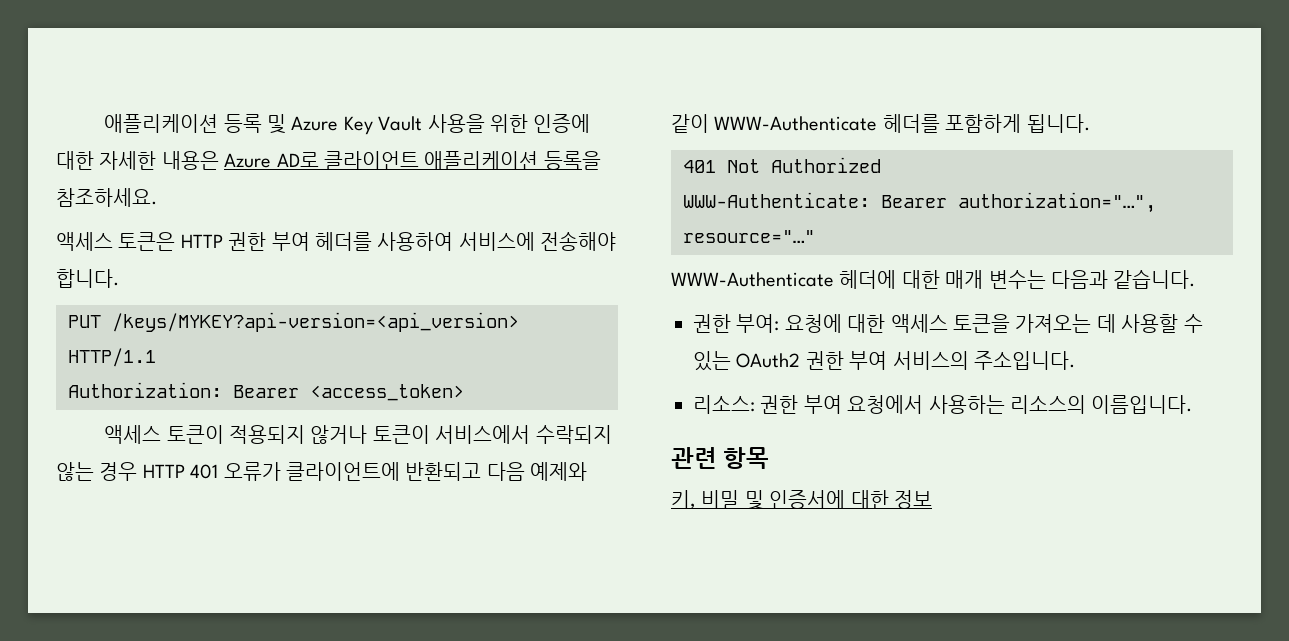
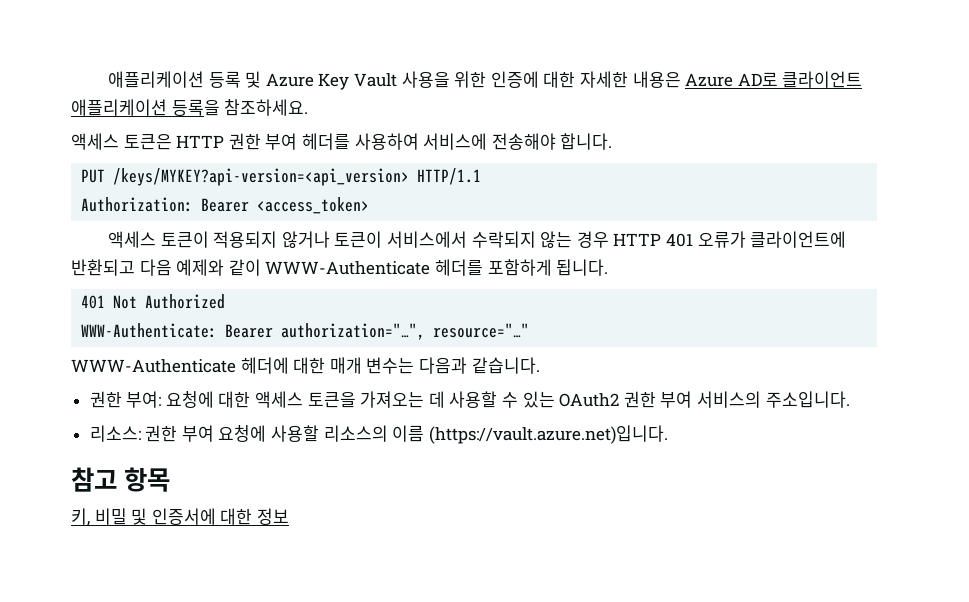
[847,395,1193,414] [671,447,717,469] 요청에서 사용하는 리소스의 이름입니다. // 관련 -> [218,425,668,444] [71,467,117,492] 요청에 사용할 리소스의 이름 (https://vault.azure.net)입니다. // 참고

